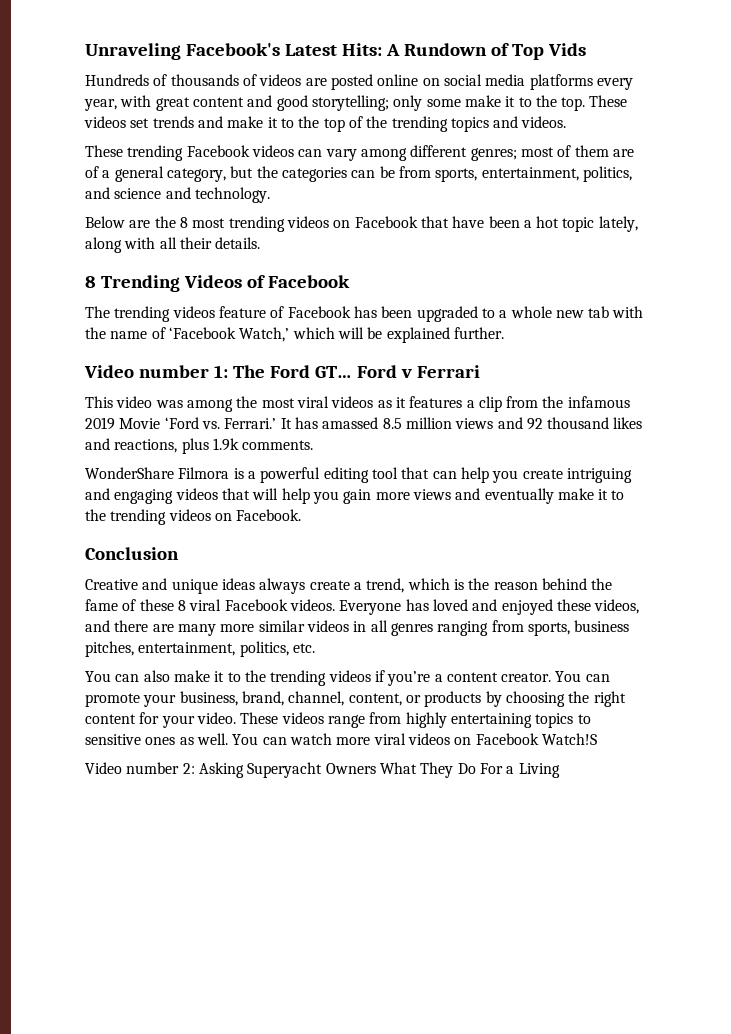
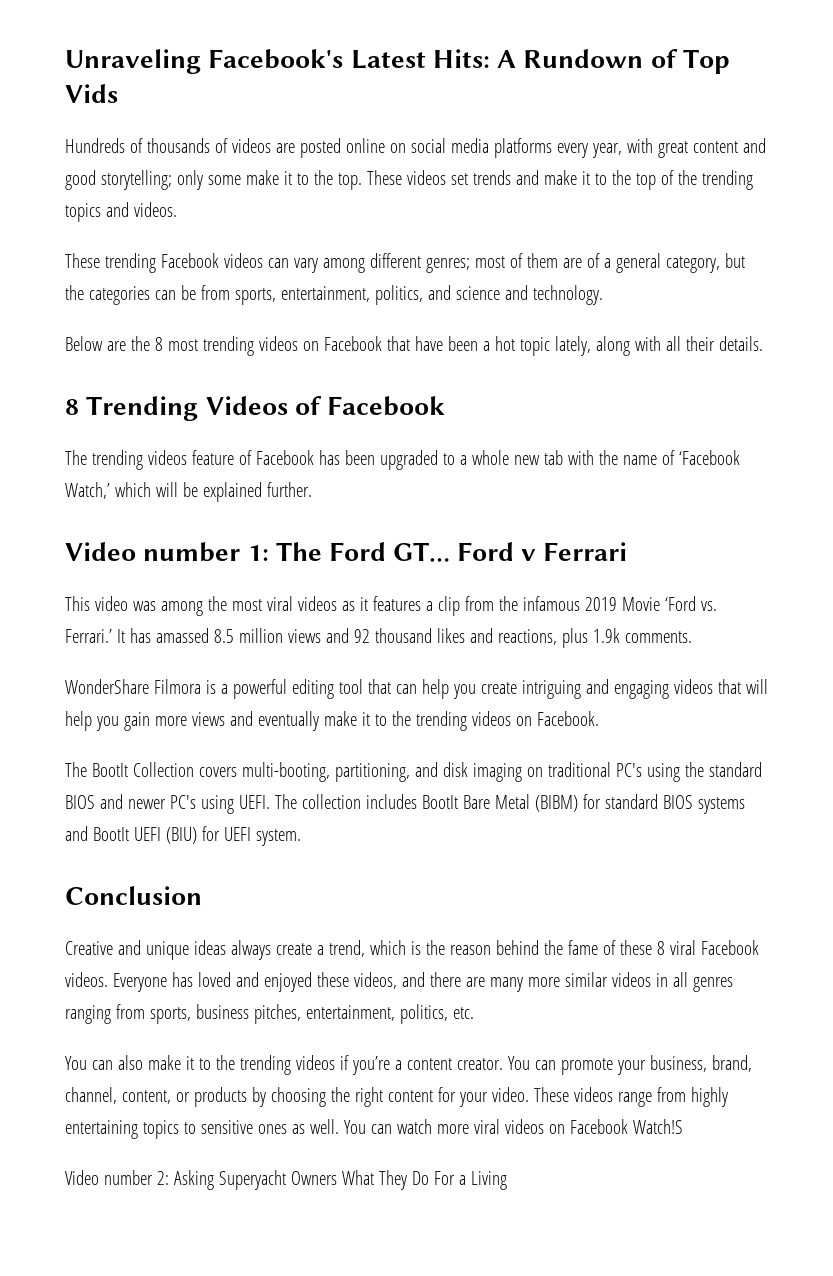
(302, 515) none -> [65,762,762,782] [65,794,745,814] [65,826,301,846] // The BootIt Collection covers multi-booting, partitioning, and disk imaging on traditional PC's using the standard BIOS and newer PC's using UEFI. The collection includes BootIt Bare Metal (BIBM) for standard BIOS systems and BootIt UEFI (BIU) for UEFI system.

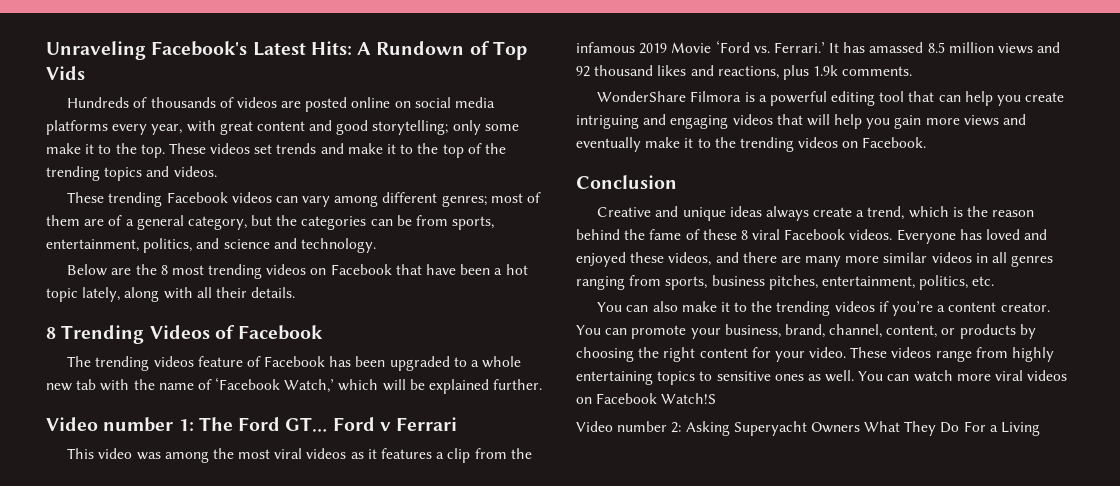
[65,762,762,782] [65,794,745,814] [65,826,301,846] // The BootIt Collection covers multi-booting, partitioning, and disk imaging on traditional PC's using the standard BIOS and newer PC's using UEFI. The collection includes BootIt Bare Metal (BIBM) for standard BIOS systems and BootIt UEFI (BIU) for UEFI system. -> (927, 142) none

